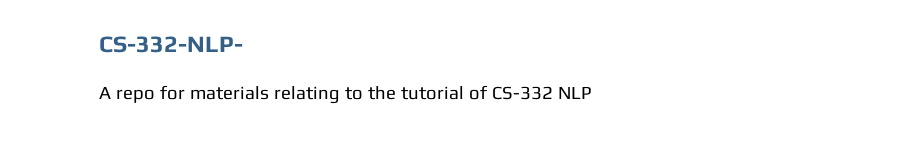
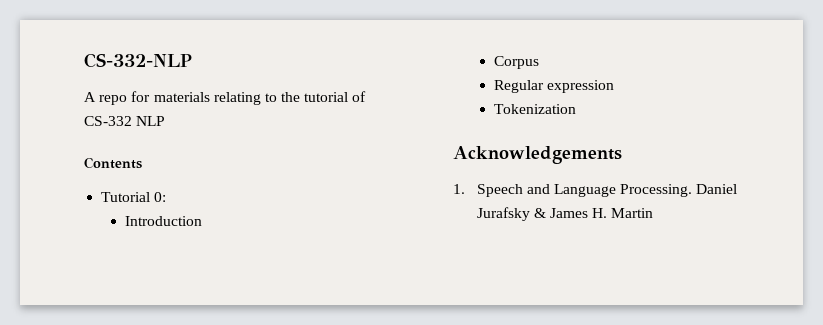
[99,36,243,53] CS-332-NLP- -> [84,53,192,68] CS-332-NLP
(592, 93) none -> [84,157,142,169] [101,192,167,202] [124,216,202,226] [493,56,539,69] [493,80,614,93] [493,104,576,114] [453,146,622,164] [453,184,738,197] [476,207,654,221] // Contents // Tutorial 0: // Introduction // Corpus // Regular expression // Tokenization // Acknowledgements // 1. Speech and Language Processing. Daniel Jurafsky & James H. Martin

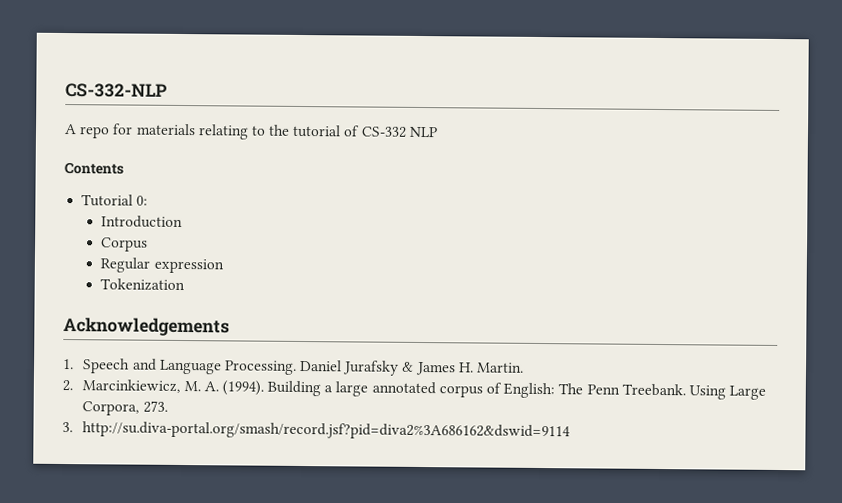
[611,208,654,218] Martin -> [476,362,525,373] [62,379,767,400] [82,400,168,416] [62,421,571,441] Martin. // 2. Marcinkiewicz, M. A. (1994). Building a large annotated corpus of English: The Penn Treebank. Using Large Corpora, 273. // 3. http://su.diva-portal.org/smash/record.jsf?pid=diva2%3A686162&dswid=9114

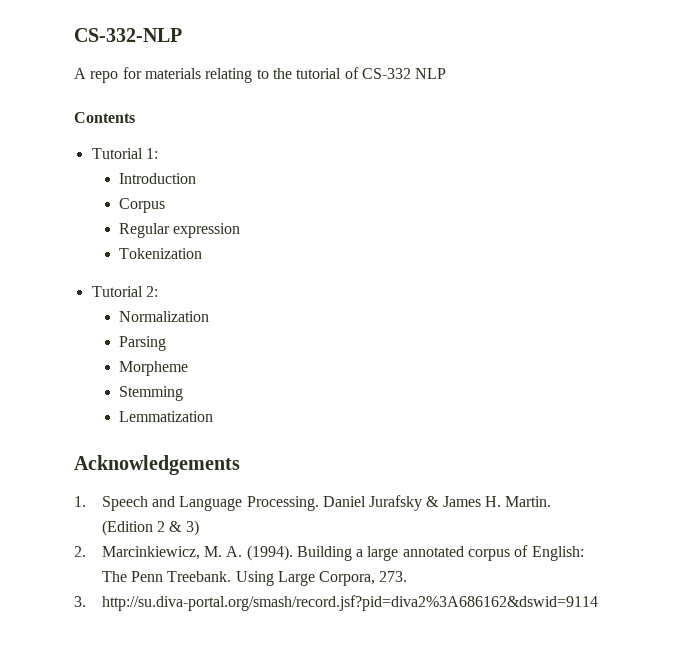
[136,195,149,206] 0: -> [145,148,158,159] 1:
(186, 285) none -> [91,286,158,297] [119,311,210,322] [119,336,167,351] [119,361,189,376] [119,386,184,401] [119,411,214,422] // Tutorial 2: // Normalization // Parsing // Morpheme // Stemming // Lemmatization
(525, 367) none -> [101,520,199,536] (Edition 2 & 3)

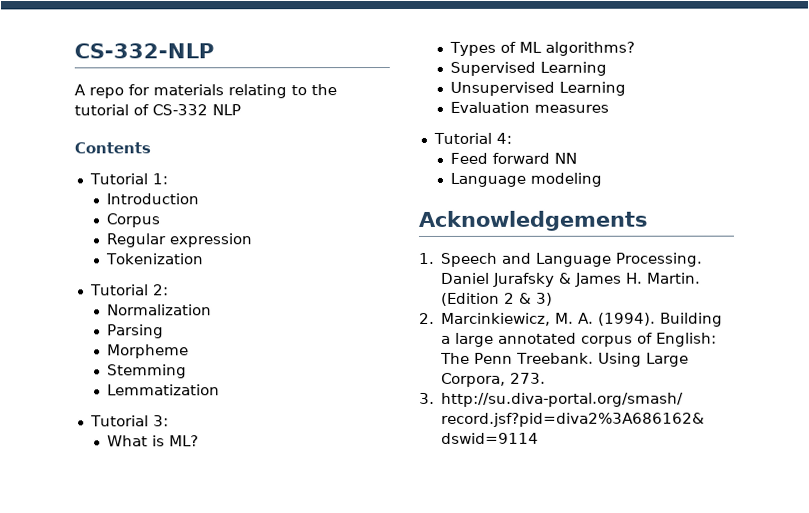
(214, 416) none -> [89,415,169,427] [107,435,200,447] [449,41,636,56] [450,61,608,76] [450,81,627,96] [450,101,610,113] [432,132,512,144] [450,152,578,164] [450,172,603,187] // Tutorial 3: // What is ML? // Types of ML algorithms? // Supervised Learning // Unsupervised Learning // Evaluation measures // Tutorial 4: // Feed forward NN // Language modeling

